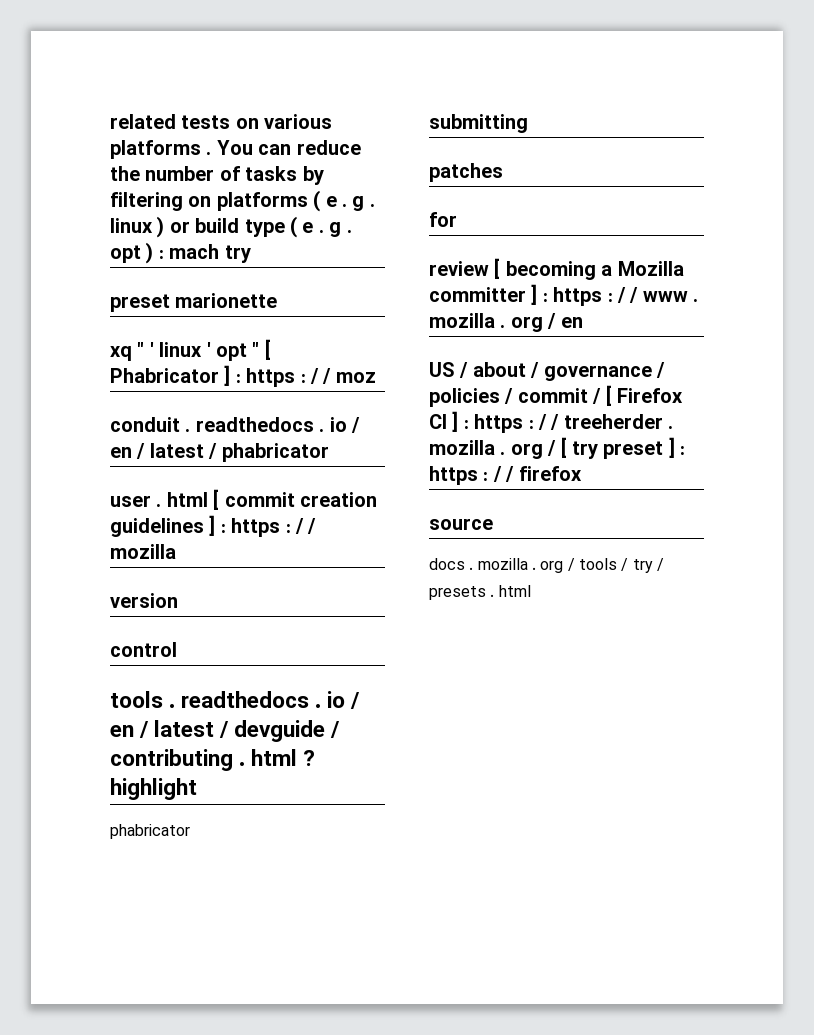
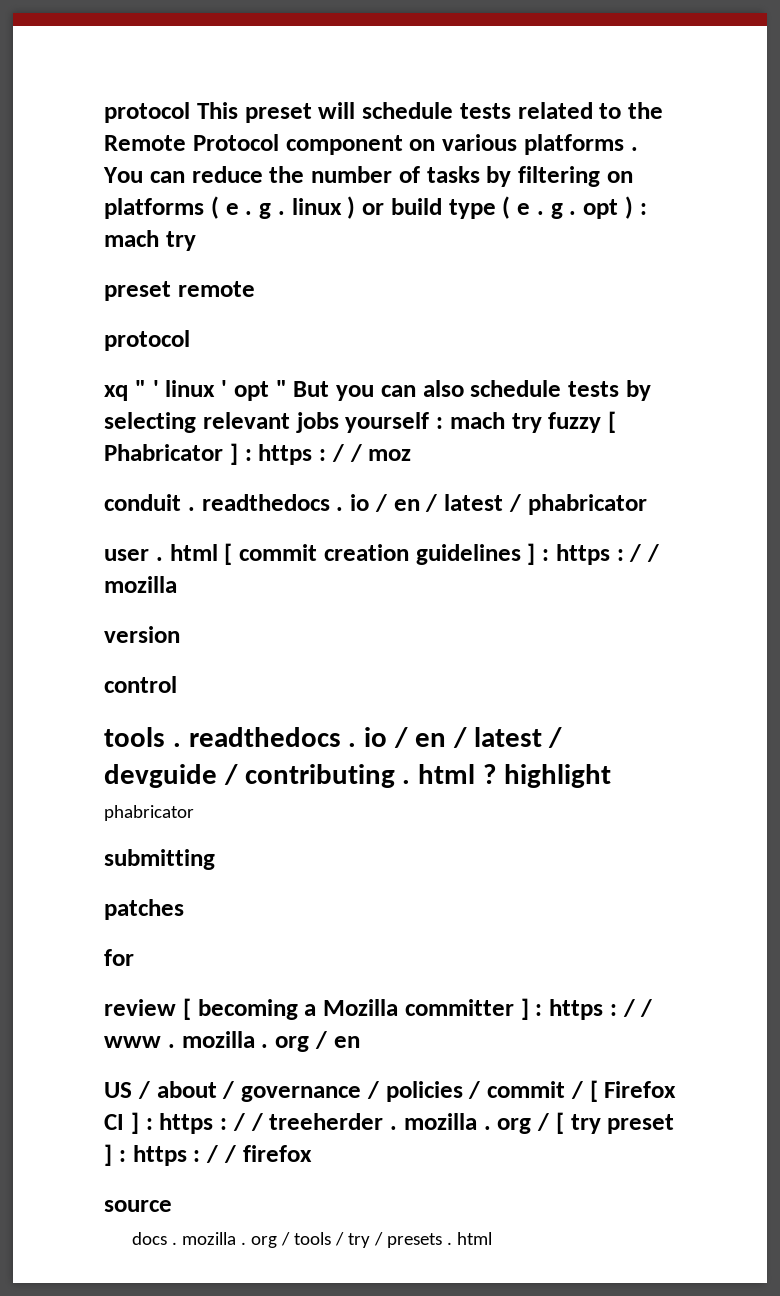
[110,114,231,129] related tests -> [104,102,663,123] [104,134,403,155] protocol This preset will schedule tests related to the Remote Protocol component
[175,293,278,308] marionette -> [177,281,255,297] [104,330,190,351] remote // protocol
(260, 349) none -> [293,380,651,401] [104,412,602,433] But you can also schedule tests by selecting relevant jobs yourself : mach try fuzzy

